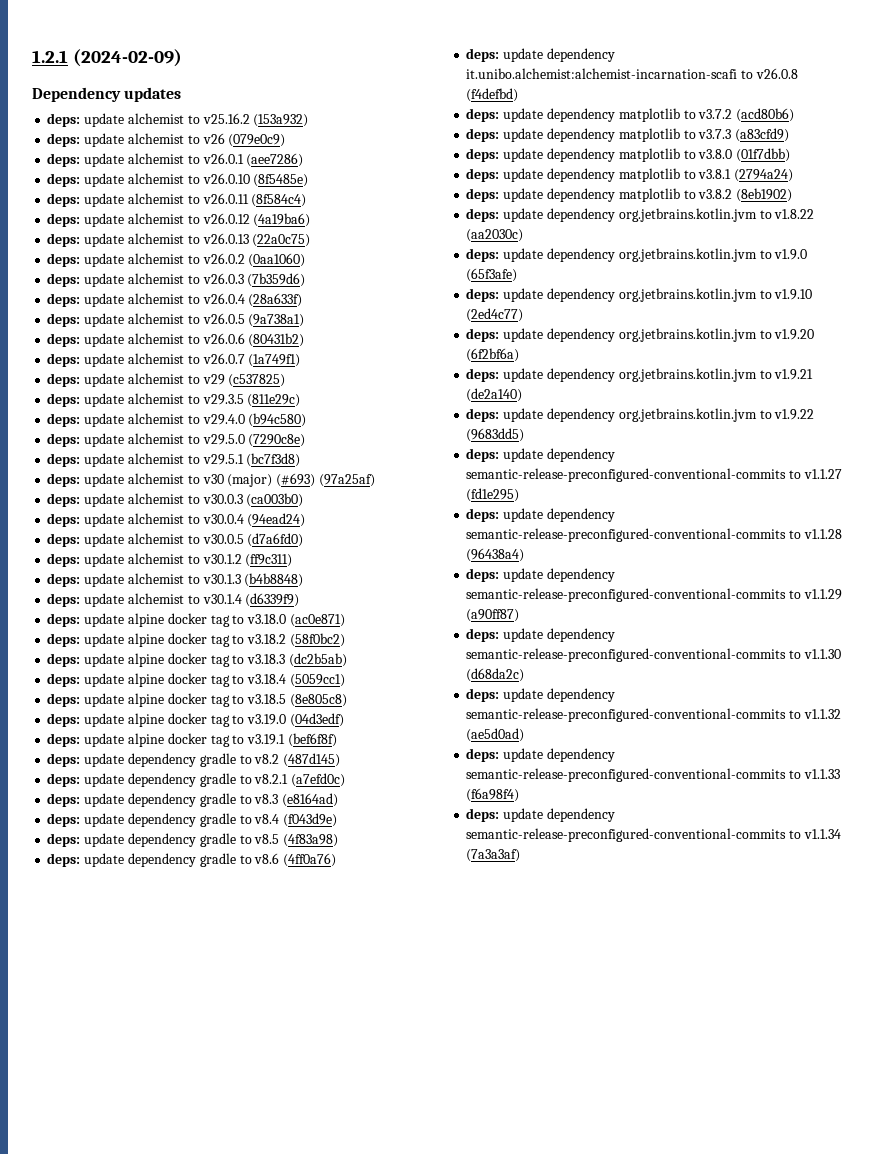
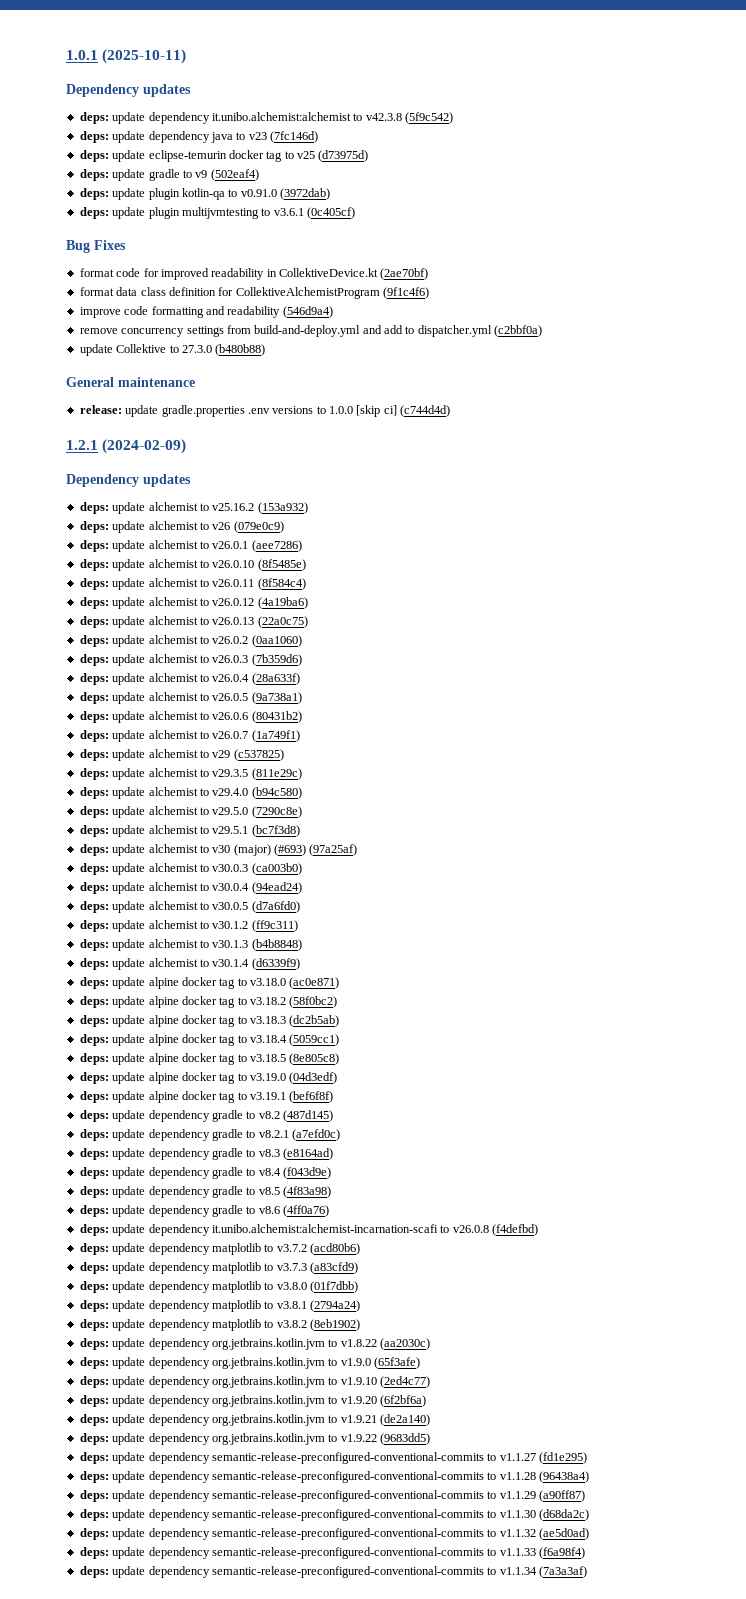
(32, 56) none -> [66,49,187,64] [66,84,191,97] [79,112,453,124] [79,131,318,143] [79,150,369,162] [79,169,259,181] [79,188,330,200] [79,207,355,219] [66,240,126,253] [79,268,429,280] [79,287,429,299] [79,306,333,318] [79,325,543,337] [79,344,266,356] [66,377,195,387] [79,405,451,417] 1.0.1 (2025-10-11) // Dependency updates // deps: update dependency it.unibo.alchemist:alchemist to v42.3.8 (5f9c542) // deps: update dependency java to v23 (7fc146d) // deps: update eclipse-temurin docker tag to v25 (d73975d) // deps: update gradle to v9 (502eaf4) // deps: update plugin kotlin-qa to v0.91.0 (3972dab) // deps: update plugin multijvmtesting to v3.6.1 (0c405cf) // Bug Fixes // format code for improved readability in CollektiveDevice.kt (2ae70bf) // format data class definition for CollektiveAlchemistProgram (9f1c4f6) // improve code formatting and readability (546d9a4) // remove concurrency settings from build-and-deploy.yml and add to dispatcher.yml (c2bbf0a) // update Collektive to 27.3.0 (b480b88) // General maintenance // release: update gradle.properties .env versions to 1.0.0 [skip ci] (c744d4d) //

